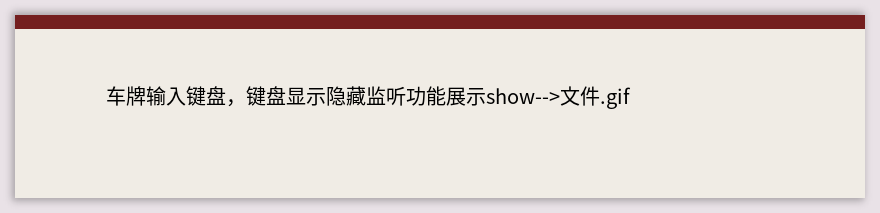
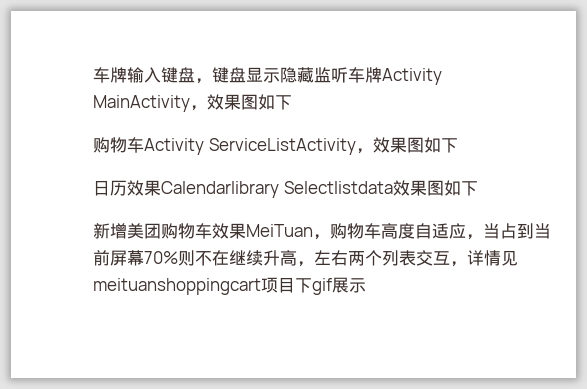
[406,86,631,109] 功能展示show-->文件.gif -> [348,67,442,85] [93,94,292,112] [93,137,458,155] [93,180,478,198] [93,223,551,240] [93,250,518,267] [93,277,366,295] 车牌Activity MainActivity，效果图如下 // 购物车Activity ServiceListActivity，效果图如下 // 日历效果Calendarlibrary Selectlistdata效果图如下 // 新增美团购物车效果MeiTuan，购物车高度自适应，当占到当前屏幕70%则不在继续升高，左右两个列表交互，详情见meituanshoppingcart项目下gif展示

